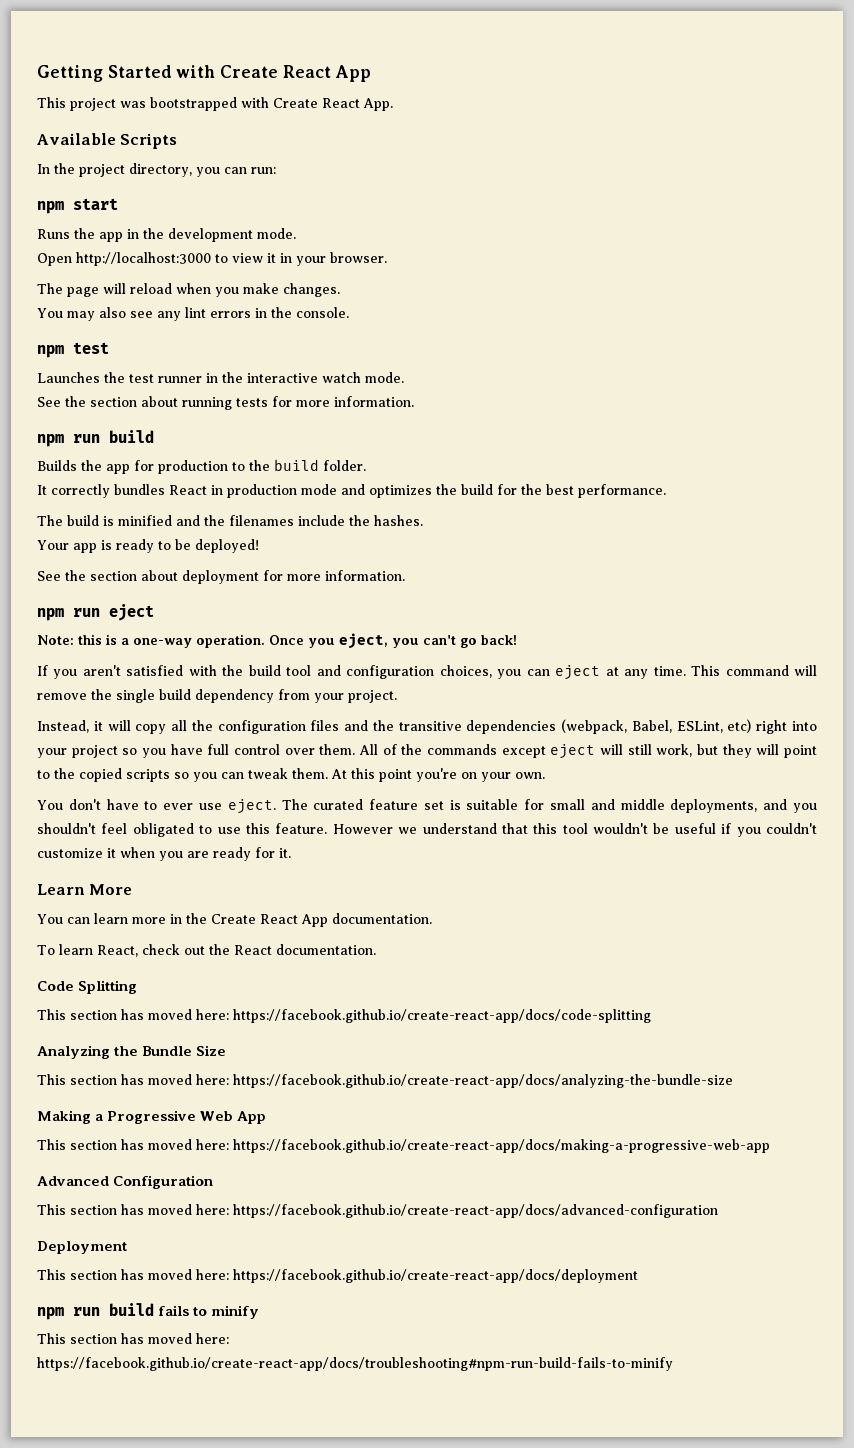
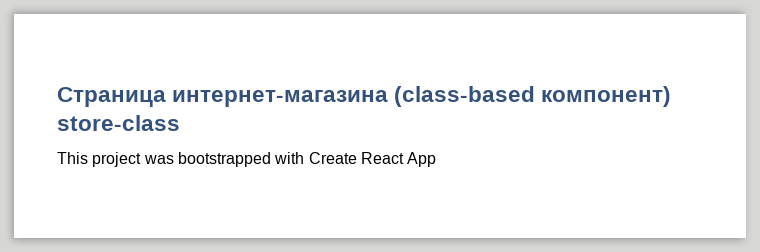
[37,65,371,82] Getting Started with Create React App -> [57,86,672,107] [57,115,180,131] Страница интернет-магазина (class-based компонент) store-class
[363,98,393,111] [37,133,178,149] [37,163,276,177] [37,198,118,214] [37,228,296,242] [37,252,387,266] [37,283,340,297] [37,307,349,321] [37,342,109,358] [37,372,404,383] [37,396,414,410] [37,430,154,447] [37,459,366,474] [37,484,666,498] [37,515,423,526] [37,539,259,553] [37,570,405,584] [37,604,154,621] [37,633,517,649] [37,665,818,680] [37,689,397,703] [37,719,817,734] [37,744,817,759] [37,768,545,782] [37,799,817,814] [37,823,818,837] [37,847,291,861] [37,884,133,895] [37,913,432,927] [37,944,376,957] [37,980,138,994] [37,1009,651,1023] [37,1045,227,1059] [37,1074,733,1088] [37,1110,267,1124] [37,1139,770,1153] [37,1175,214,1189] [37,1204,718,1218] [37,1241,127,1254] [37,1269,638,1283] [37,1303,260,1320] [37,1333,229,1344] [37,1357,673,1371] App. // Available Scripts // In the project directory, you can run: // npm start // Runs the app in the development mode. // Open http://localhost:3000 to view it in your browser. // The page will reload when you make changes. // You may also see any lint errors in the console. // npm test // Launches the test runner in the interactive watch mode. // See the section about running tests for more information. // npm run build // Builds the app for production to the build folder. // It correctly bundles React in production mode and optimizes the build for the best performance. // The build is minified and the filenames include the hashes. // Your app is ready to be deployed! // See the section about deployment for more information. // npm run eject // Note: this is a one-way operation. Once you eject, you can't go back! // If you aren't satisfied with the build tool and configuration choices, you can eject at any time. This command will remove the single build dependency from your project. // Instead, it will copy all the configuration files and the transitive dependencies (webpack, Babel, ESLint, etc) right into your project so you have full control over them. All of the commands except eject will still work, but they will point to the copied scripts so you can tweak them. At this point you're on your own. // You don't have to ever use eject. The curated feature set is suitable for small and middle deployments, and you shouldn't feel obligated to use this feature. However we understand that this tool wouldn't be useful if you couldn't customize it when you are ready for it. // Learn More // You can learn more in the Create React App documentation. // To learn React, check out the React documentation. // Code Splitting // This section has moved here: https://facebook.github.io/create-react-app/docs/code-splitting // Analyzing the Bundle Size // This section has moved here: https://facebook.github.io/create-react-app/docs/analyzing-the-bundle-size // Making a Progressive Web App // This section has moved here: https://facebook.github.io/create-react-app/docs/making-a-progressive-web-app // Advanced Configuration // This section has moved here: https://facebook.github.io/create-react-app/docs/advanced-configuration // Deployment // This section has moved here: https://facebook.github.io/create-react-app/docs/deployment // npm run build fails to minify // This section has moved here: https://facebook.github.io/create-react-app/docs/troubleshooting#npm-run-build-fails-to-minify -> [407,152,437,167] App

